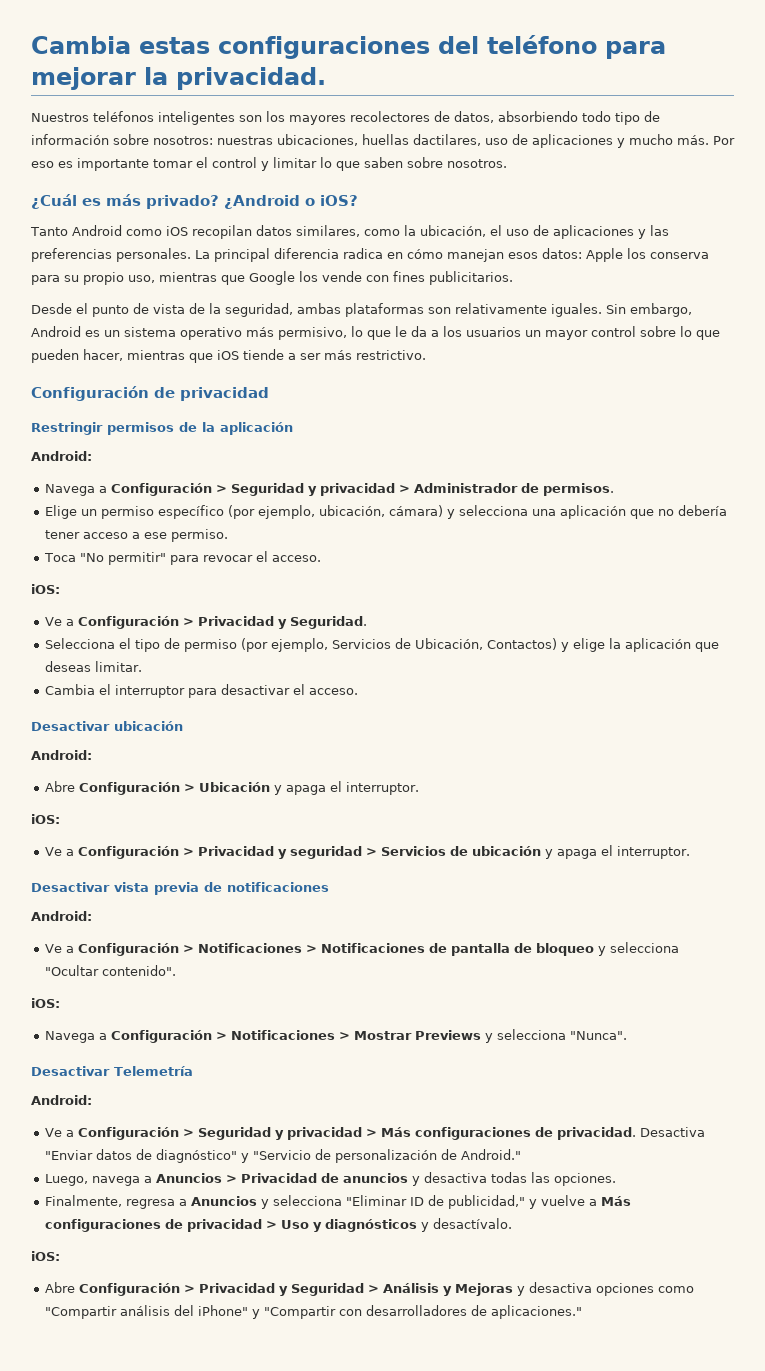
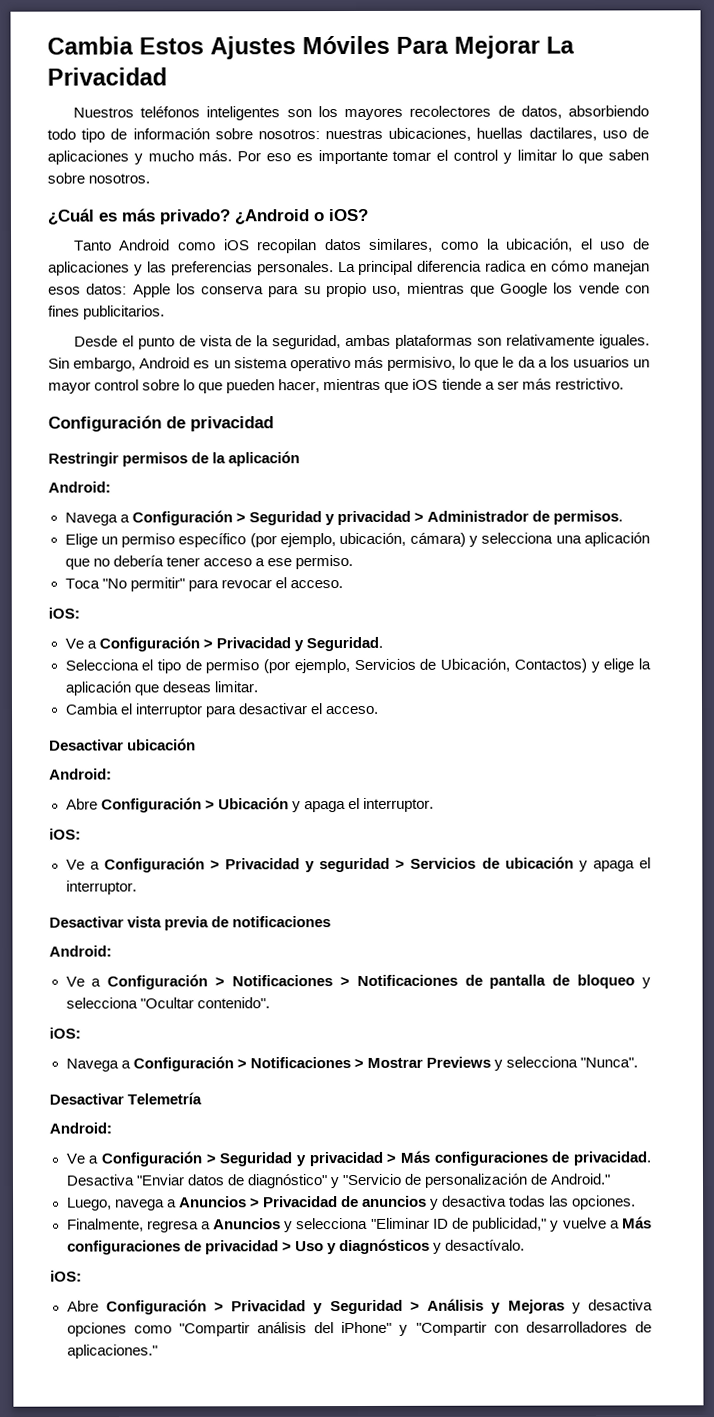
[31,35,666,59] [31,67,326,90] Cambia estas configuraciones del teléfono para mejorar la privacidad. -> [47,35,575,60] [47,67,167,86] Cambia Estos Ajustes Móviles Para Mejorar La Privacidad

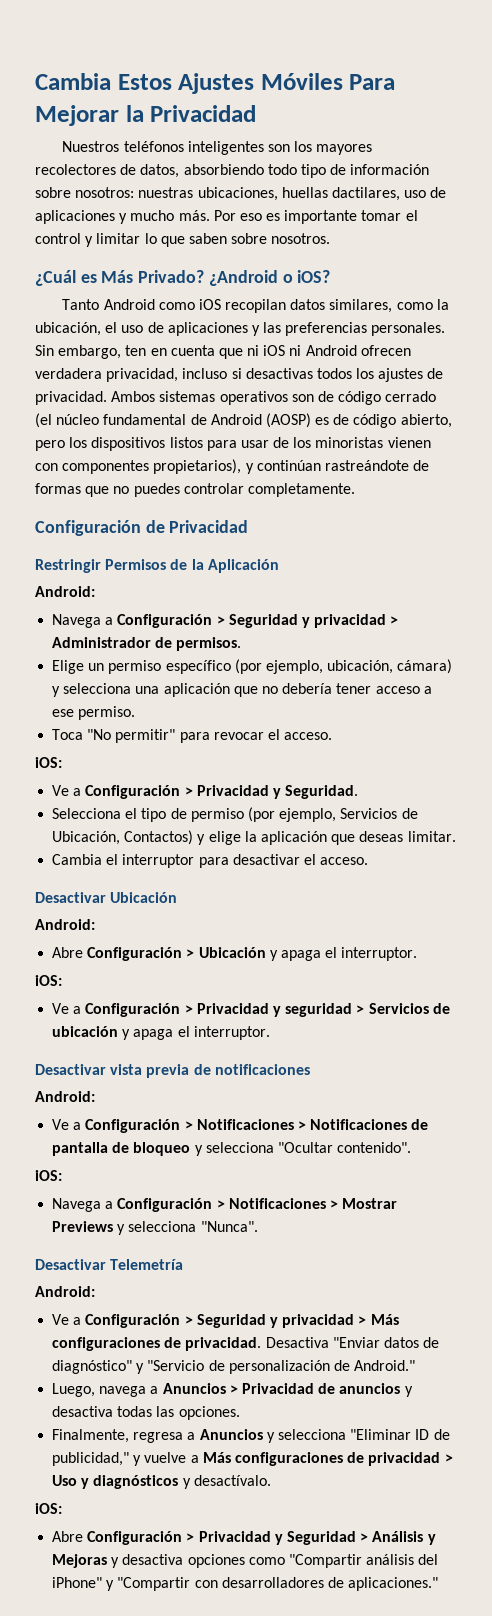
[546,36,575,54] La -> [125,105,144,122] la
[121,208,230,225] más privado? -> [101,270,205,283] Más Privado?
[337,260,651,275] [48,282,650,298] [48,305,166,320] [73,334,650,350] [48,356,650,372] [48,378,624,394] La principal diferencia radica en cómo manejan esos datos: Apple los conserva para su propio uso, mientras que Google los vende con fines publicitarios. // Desde el punto de vista de la seguridad, ambas plataformas son relativamente iguales. Sin embargo, Android es un sistema operativo más permisivo, lo que le da a los usuarios un mayor control sobre lo que pueden hacer, mientras que iOS tiende a ser más restrictivo. -> [35,345,411,359] [35,368,444,382] [35,391,437,405] [35,413,452,428] [35,437,431,451] [35,459,430,474] [35,483,355,497] Sin embargo, ten en cuenta que ni iOS ni Android ofrecen verdadera privacidad, incluso si desactivas todos los ajustes de privacidad. Ambos sistemas operativos son de código cerrado (el núcleo fundamental de Android (AOSP) es de código abierto, pero los dispositivos listos para usar de los minoristas vienen con componentes propietarios), y continúan rastreándote de formas que no puedes controlar completamente.
[190,416,274,432] privacidad -> [169,520,249,533] Privacidad
[122,451,301,467] permisos de la aplicación -> [105,559,279,573] Permisos de la Aplicación
[127,738,197,751] ubicación -> [110,892,178,903] Ubicación

